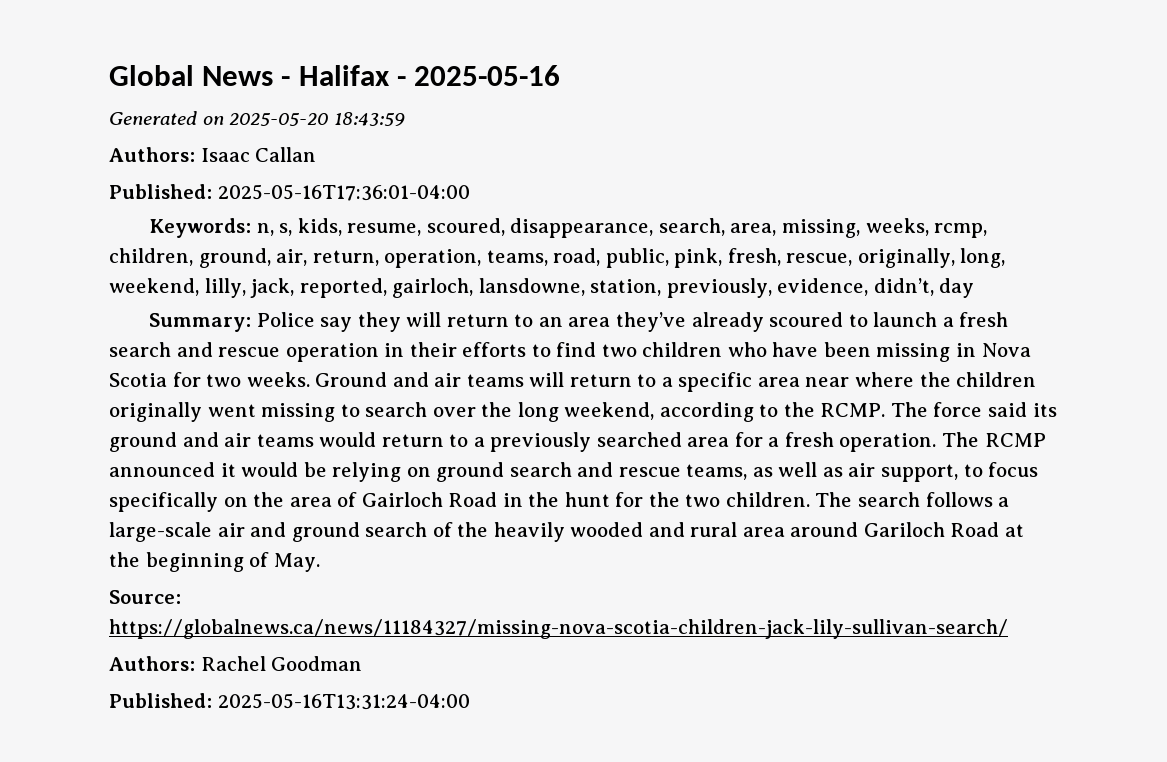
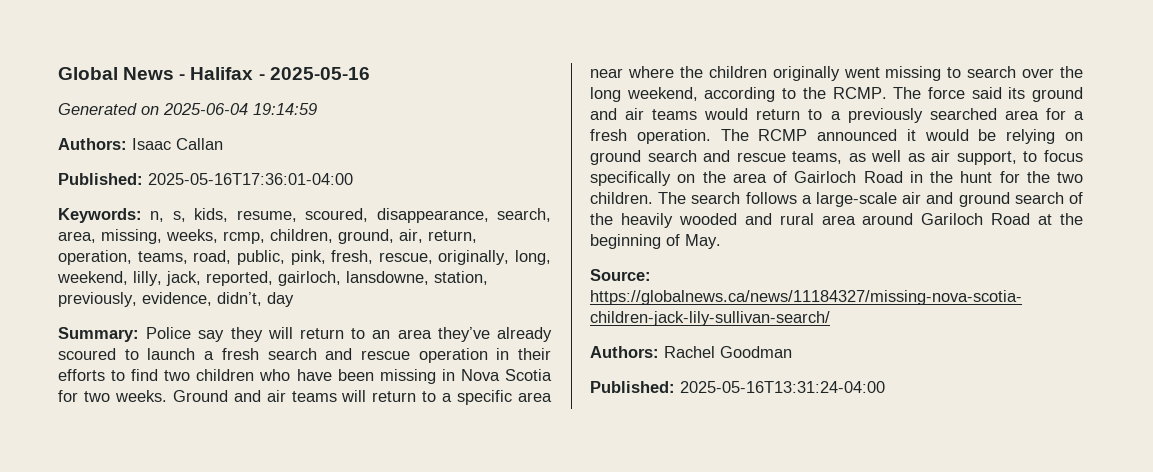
[229,112,405,126] 2025-05-20 18:43:59 -> [163,103,317,115] 2025-06-04 19:14:59

